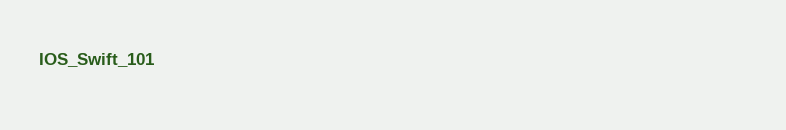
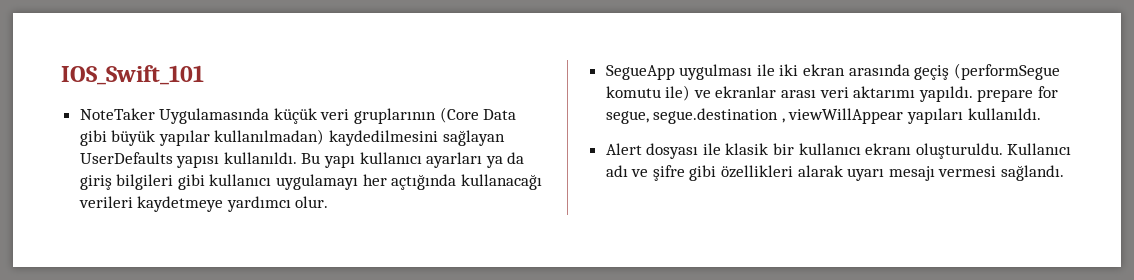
(154, 60) none -> [79,107,517,124] [79,129,505,146] [79,152,525,168] [79,174,542,190] [78,196,329,212] [605,63,1060,80] [605,85,1059,102] [605,108,1041,124] [605,143,1072,159] [605,165,1065,181] // NoteTaker Uygulamasında küçük veri gruplarının (Core Data gibi büyük yapılar kullanılmadan) kaydedilmesini sağlayan UserDefaults yapısı kullanıldı. Bu yapı kullanıcı ayarları ya da giriş bilgileri gibi kullanıcı uygulamayı her açtığında kullanacağı verileri kaydetmeye yardımcı olur. // SegueApp uygulması ile iki ekran arasında geçiş (performSegue komutu ile) ve ekranlar arası veri aktarımı yapıldı. prepare for segue, segue.destination , viewWillAppear yapıları kullanıldı. // Alert dosyası ile klasik bir kullanıcı ekranı oluşturuldu. Kullanıcı adı ve şifre gibi özellikleri alarak uyarı mesajı vermesi sağlandı.

